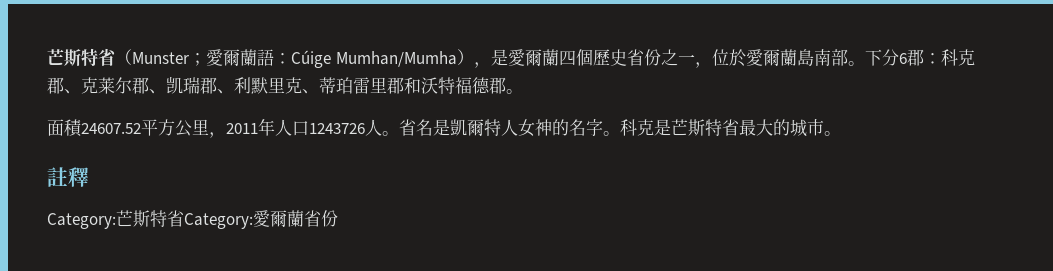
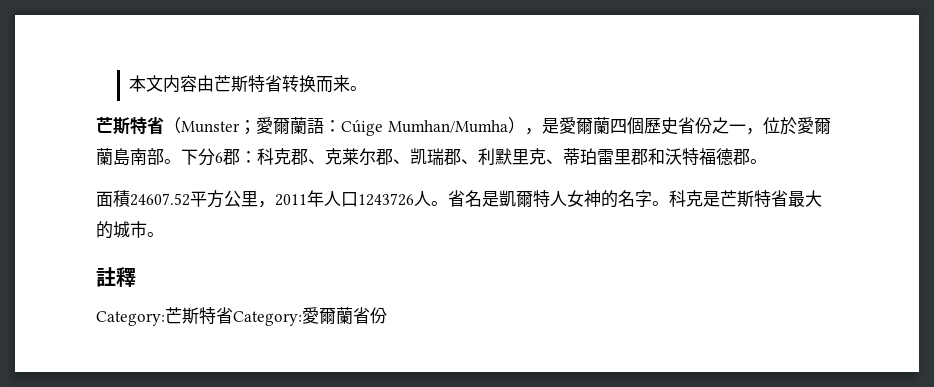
(47, 57) none -> [129,75,368,93] 本文内容由芒斯特省转换而来。 //

